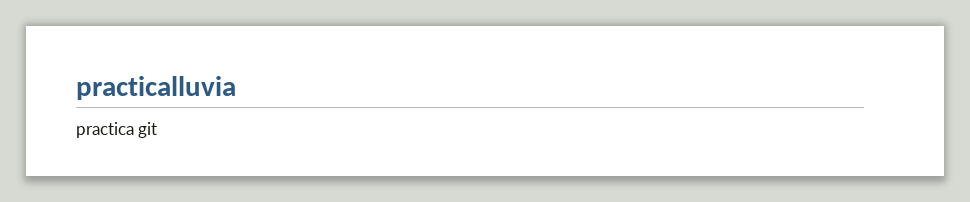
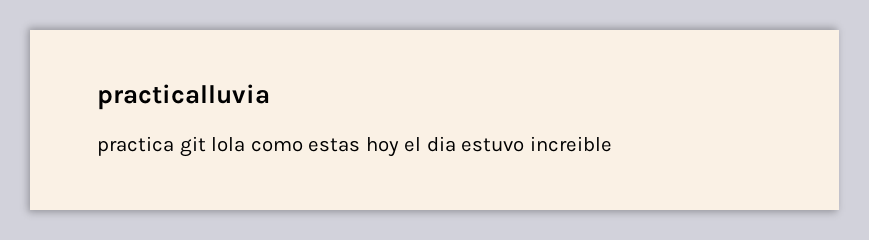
(158, 130) none -> [211,136,612,157] lola como estas hoy el dia estuvo increible

